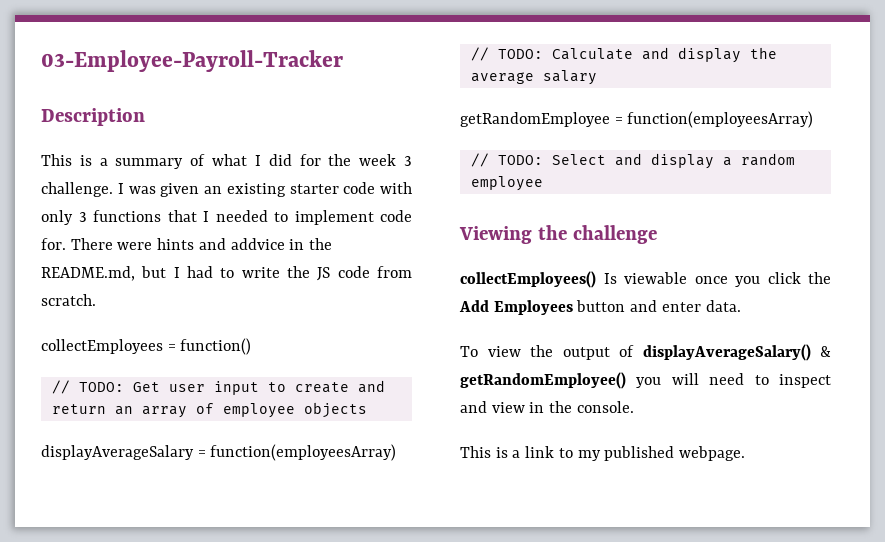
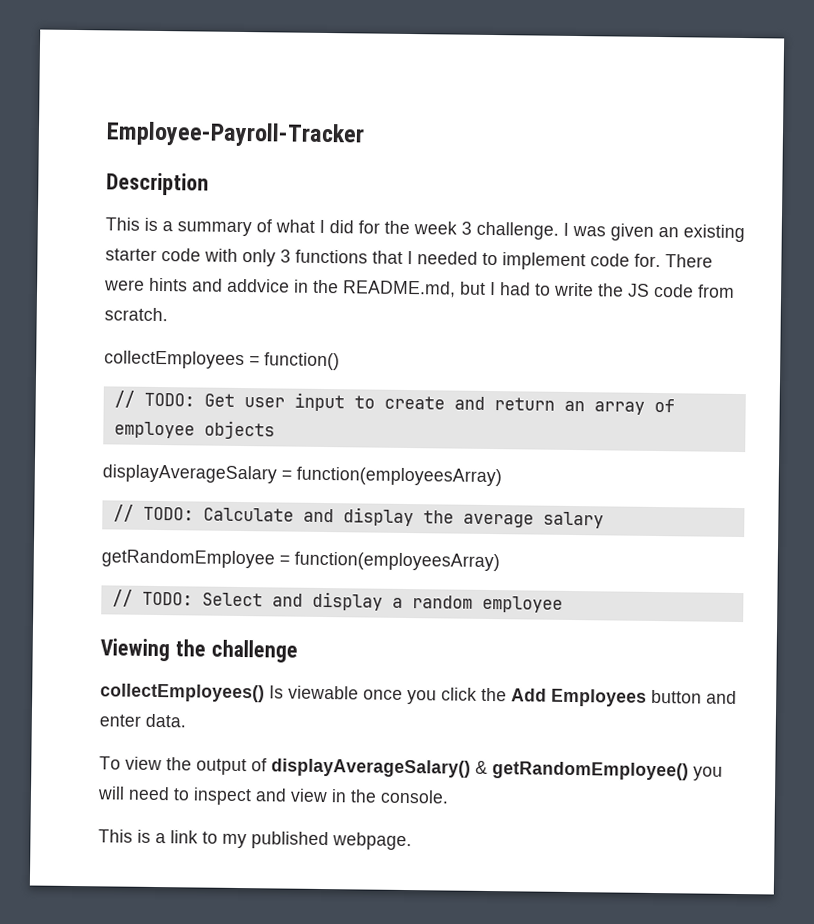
[41,50,343,72] 03-Employee-Payroll-Tracker -> [106,121,365,148] Employee-Payroll-Tracker

